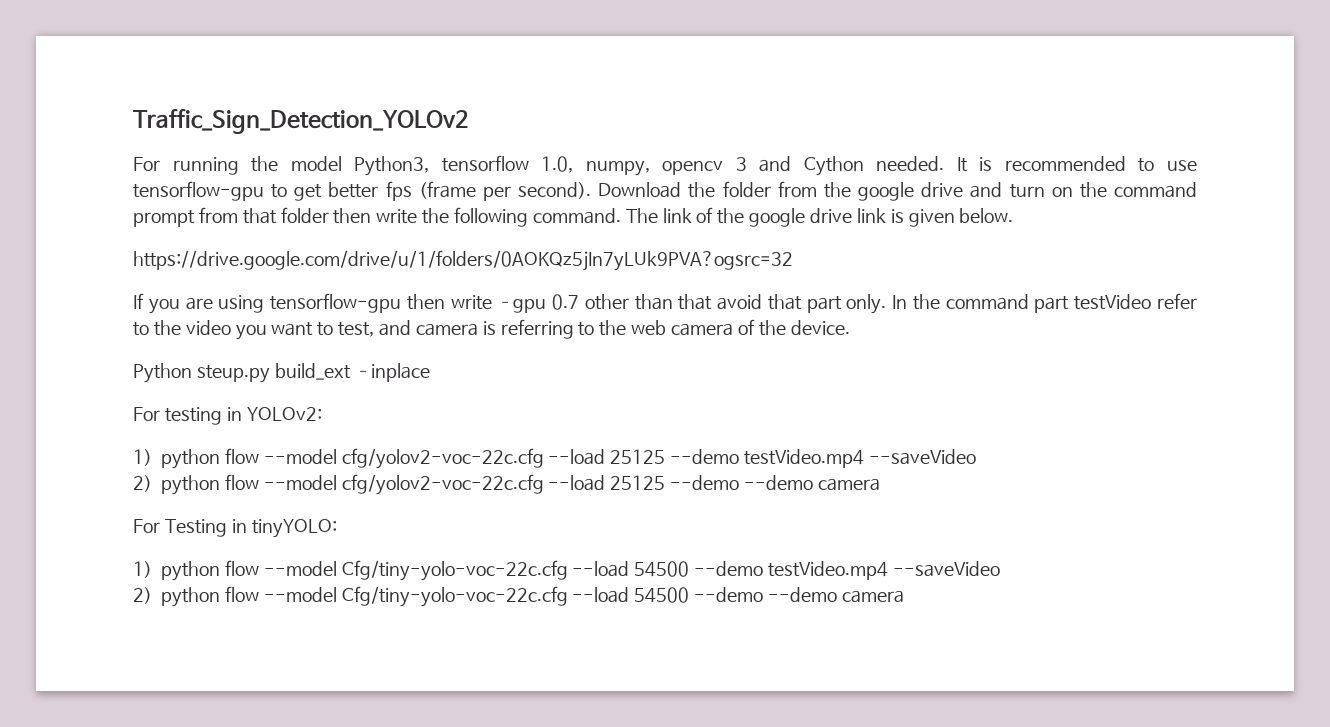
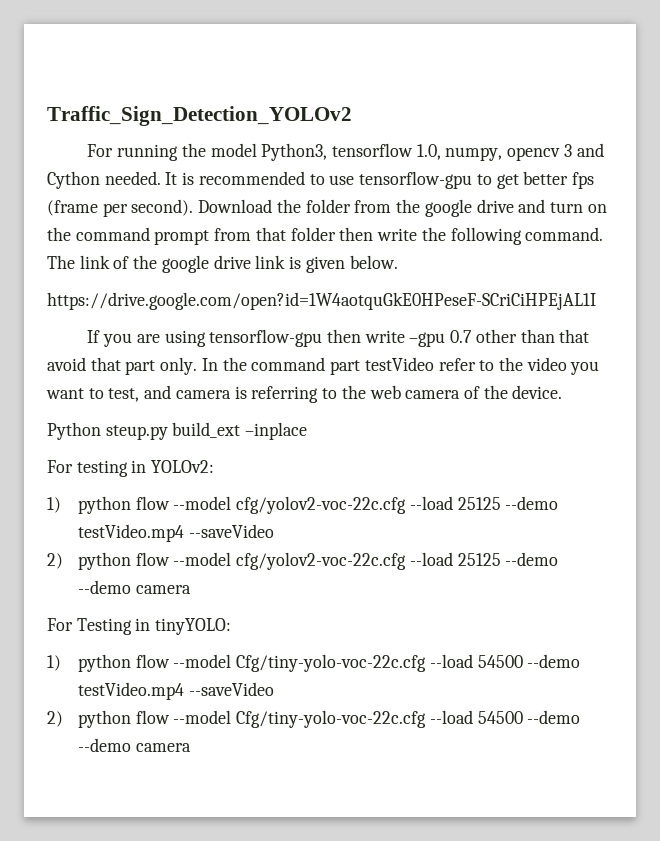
[133,250,793,271] https://drive.google.com/drive/u/1/folders/0AOKQz5jIn7yLUk9PVA?ogsrc=32 -> [47,292,596,310] https://drive.google.com/open?id=1W4aotquGkE0HPeseF-SCriCiHPEjAL1I

